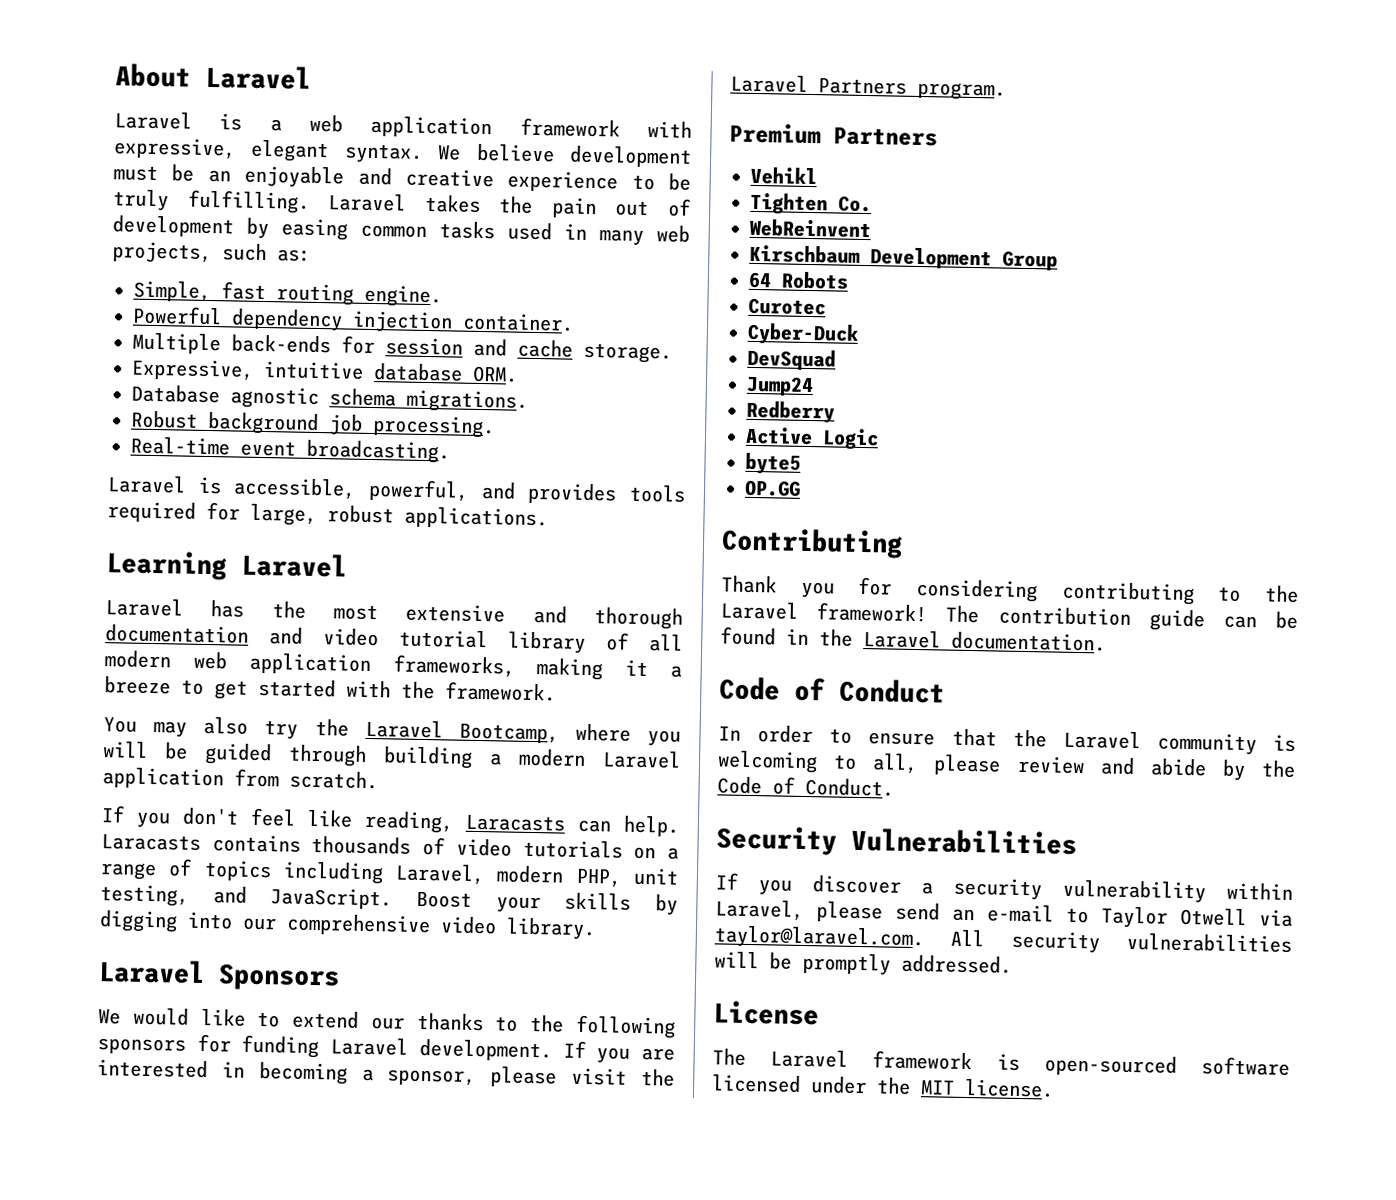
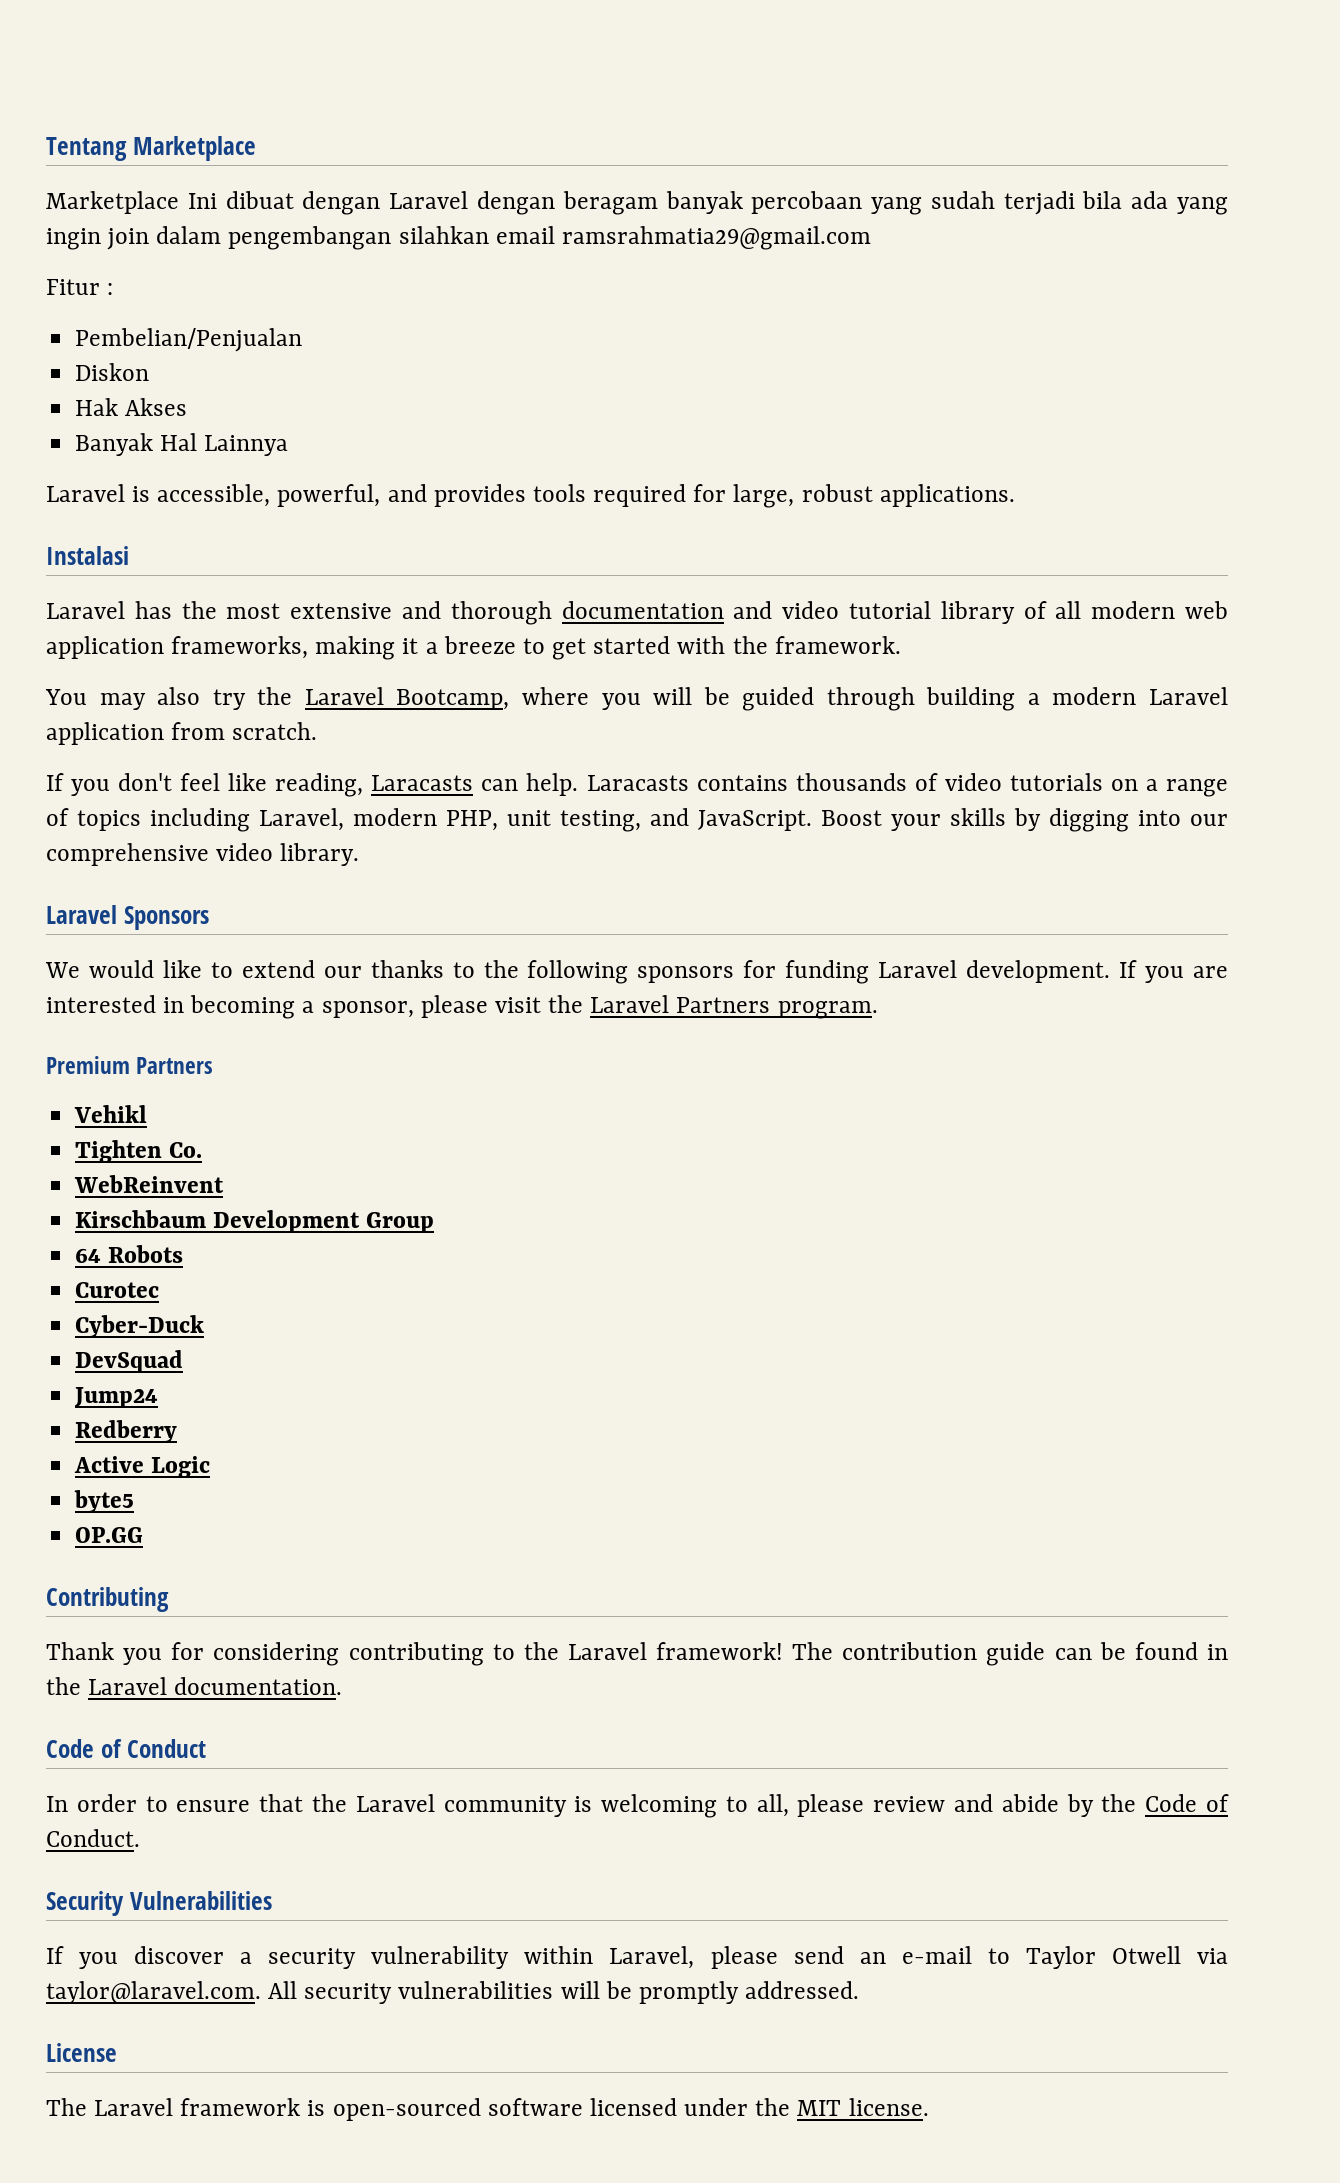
[115,63,311,90] [114,111,692,139] [114,137,692,168] [113,164,691,193] [113,189,691,219] [112,215,690,246] [112,241,311,264] [133,280,442,308] [132,305,574,333] [132,332,672,364] [131,358,518,383] [131,384,528,413] [131,410,495,439] [130,436,450,464] About Laravel // Laravel is a web application framework with expressive, elegant syntax. We believe development must be an enjoyable and creative experience to be truly fulfilling. Laravel takes the pain out of development by easing common tasks used in many web projects, such as: // Simple, fast routing engine. // Powerful dependency injection container. // Multiple back-ends for session and cache storage. // Expressive, intuitive database ORM. // Database agnostic schema migrations. // Robust background job processing. // Real-time event broadcasting. -> [46,136,256,161] [46,191,1228,215] [46,226,871,250] [46,279,114,295] [75,328,303,352] [75,363,150,381] [75,398,188,416] [75,433,289,456] Tentang Marketplace // Marketplace Ini dibuat dengan Laravel dengan beragam banyak percobaan yang sudah terjadi bila ada yang ingin join dalam pengembangan silahkan email ramsrahmatia29@gmail.com // Fitur : // Pembelian/Penjualan // Diskon // Hak Akses // Banyak Hal Lainnya
[106,550,347,581] Learning Laravel -> [46,546,129,565] Instalasi

